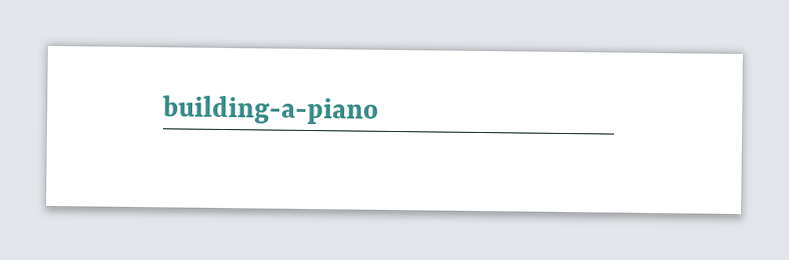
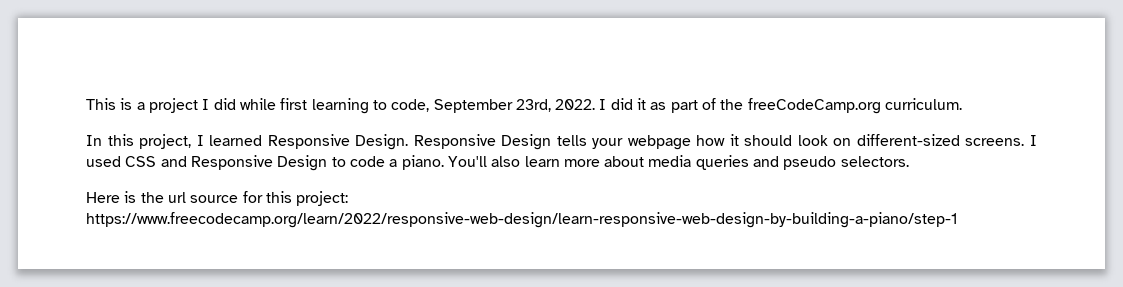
[162,95,379,125] building-a-piano -> [86,98,963,114] [86,134,1037,150] [86,155,909,171] [86,191,349,206] [86,212,957,228] This is a project I did while first learning to code, September 23rd, 2022. I did it as part of the freeCodeCamp.org curriculum. // In this project, I learned Responsive Design. Responsive Design tells your webpage how it should look on different-sized screens. I used CSS and Responsive Design to code a piano. You'll also learn more about media queries and pseudo selectors. // Here is the url source for this project: https://www.freecodecamp.org/learn/2022/responsive-web-design/learn-responsive-web-design-by-building-a-piano/step-1

